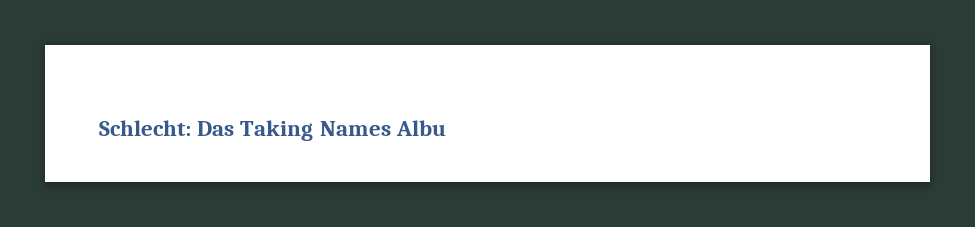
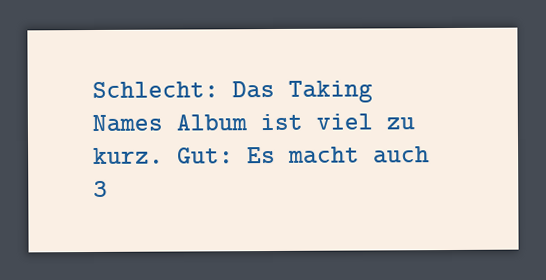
[395,120,446,136] Albu -> [176,113,415,131] [93,146,430,165] [93,180,108,198] Album ist viel zu kurz. Gut: Es macht auch 3

